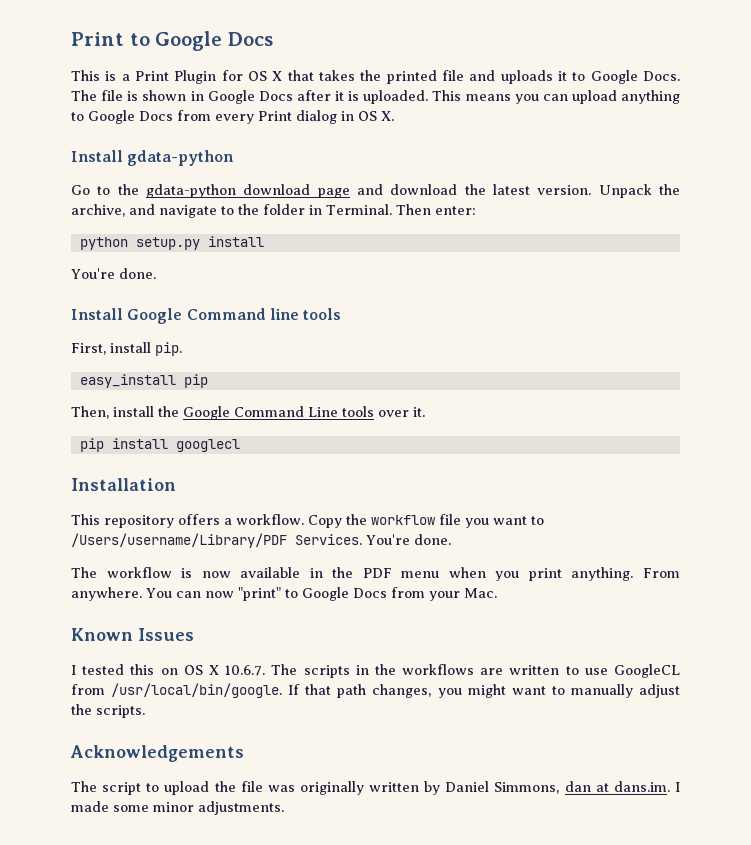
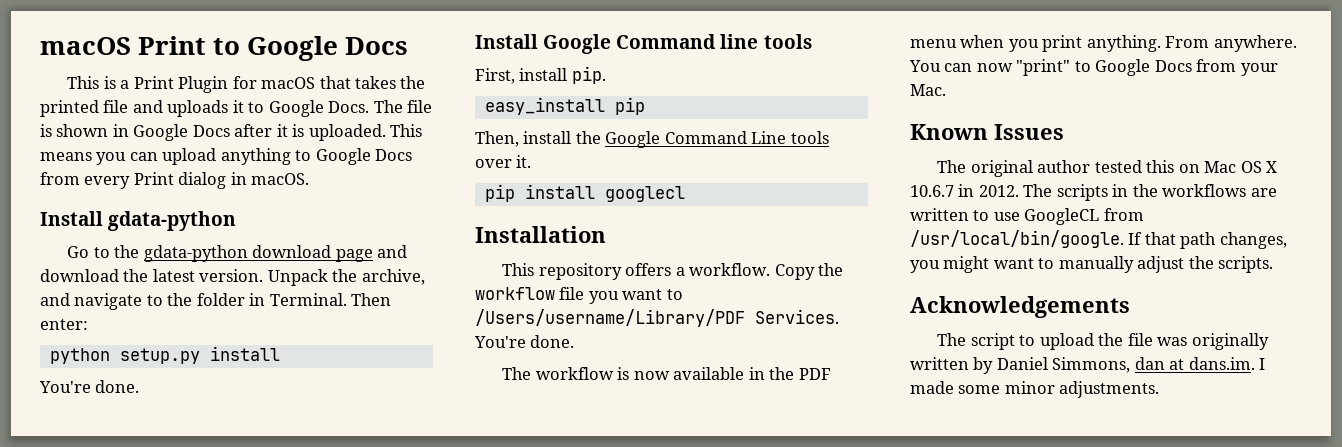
(71, 39) none -> [40,37,131,55] macOS
[248,71,283,81] OS X -> [261,77,316,89] macOS
[358,111,394,121] OS X. -> [251,173,310,185] macOS.
[71,665,76,675] I -> [937,160,1091,177] The original author
[183,665,266,676] OS X 10.6.7. -> [1204,161,1278,173] [910,184,1019,197] Mac OS X 10.6.7 in 2012.

